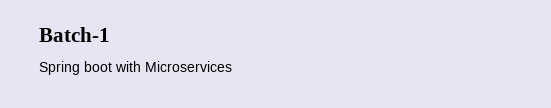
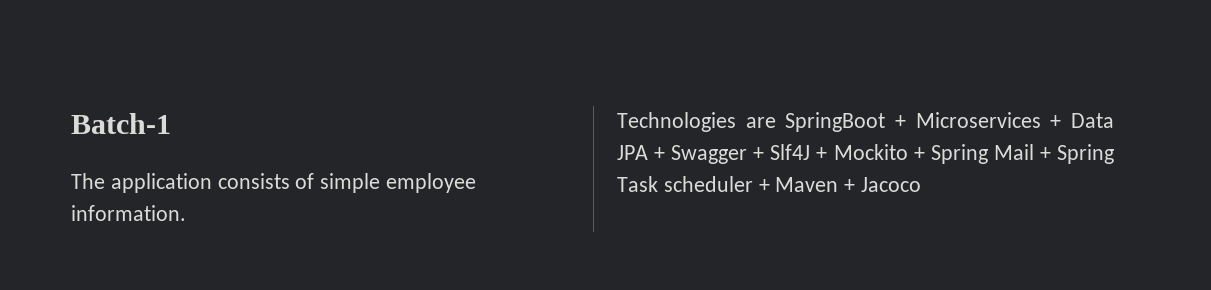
[39,61,232,75] Spring boot with Microservices -> [71,173,477,193] [71,205,186,221] [617,112,1114,132] [617,144,1114,164] [617,176,922,192] The application consists of simple employee information. // Technologies are SpringBoot + Microservices + Data JPA + Swagger + Slf4J + Mockito + Spring Mail + Spring Task scheduler + Maven + Jacoco

